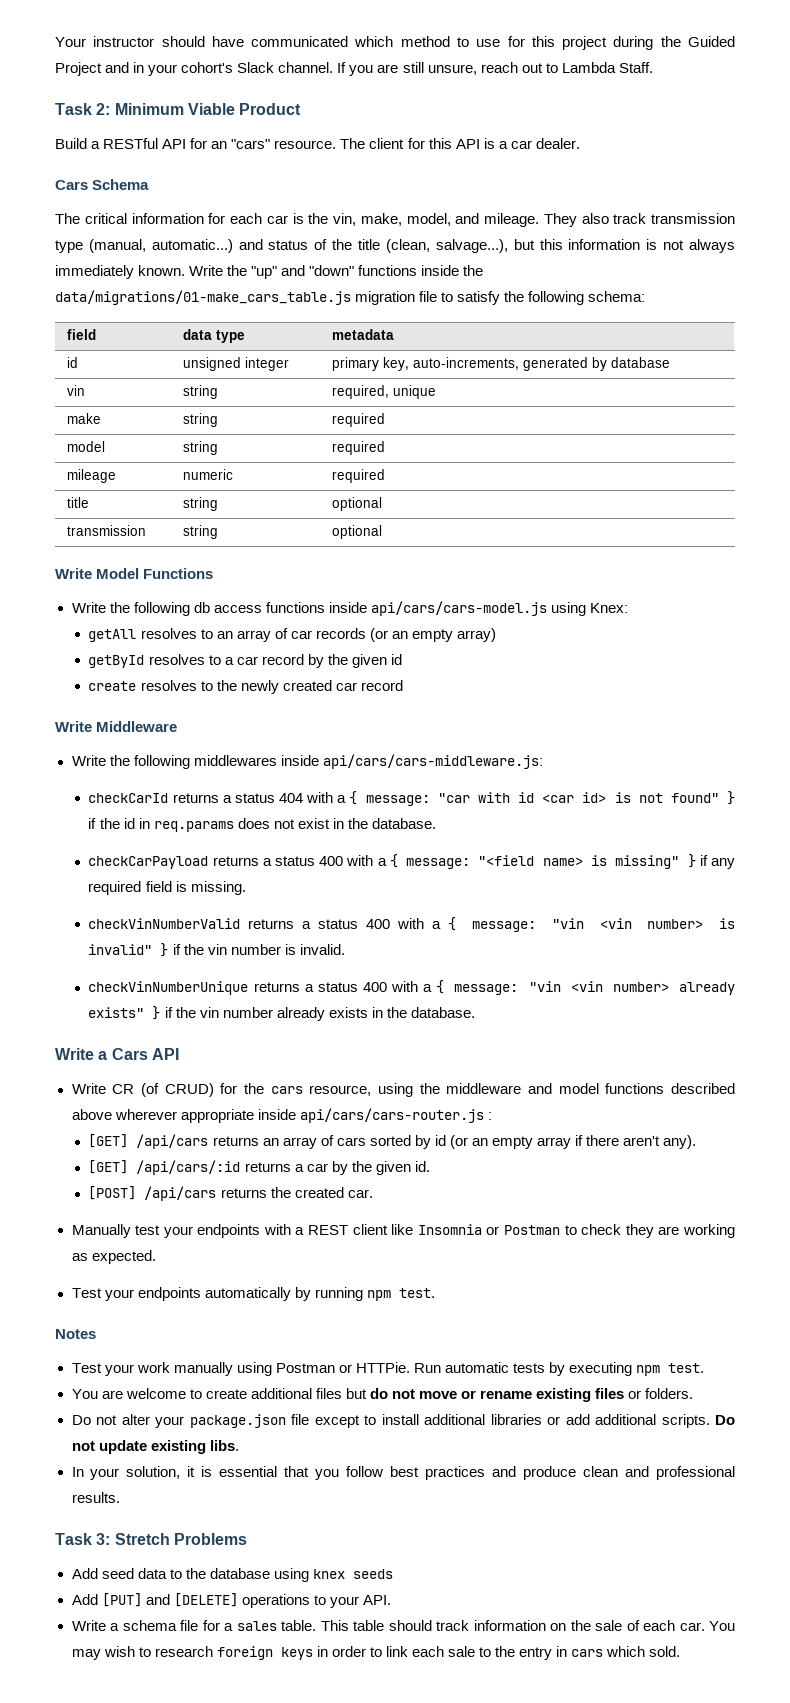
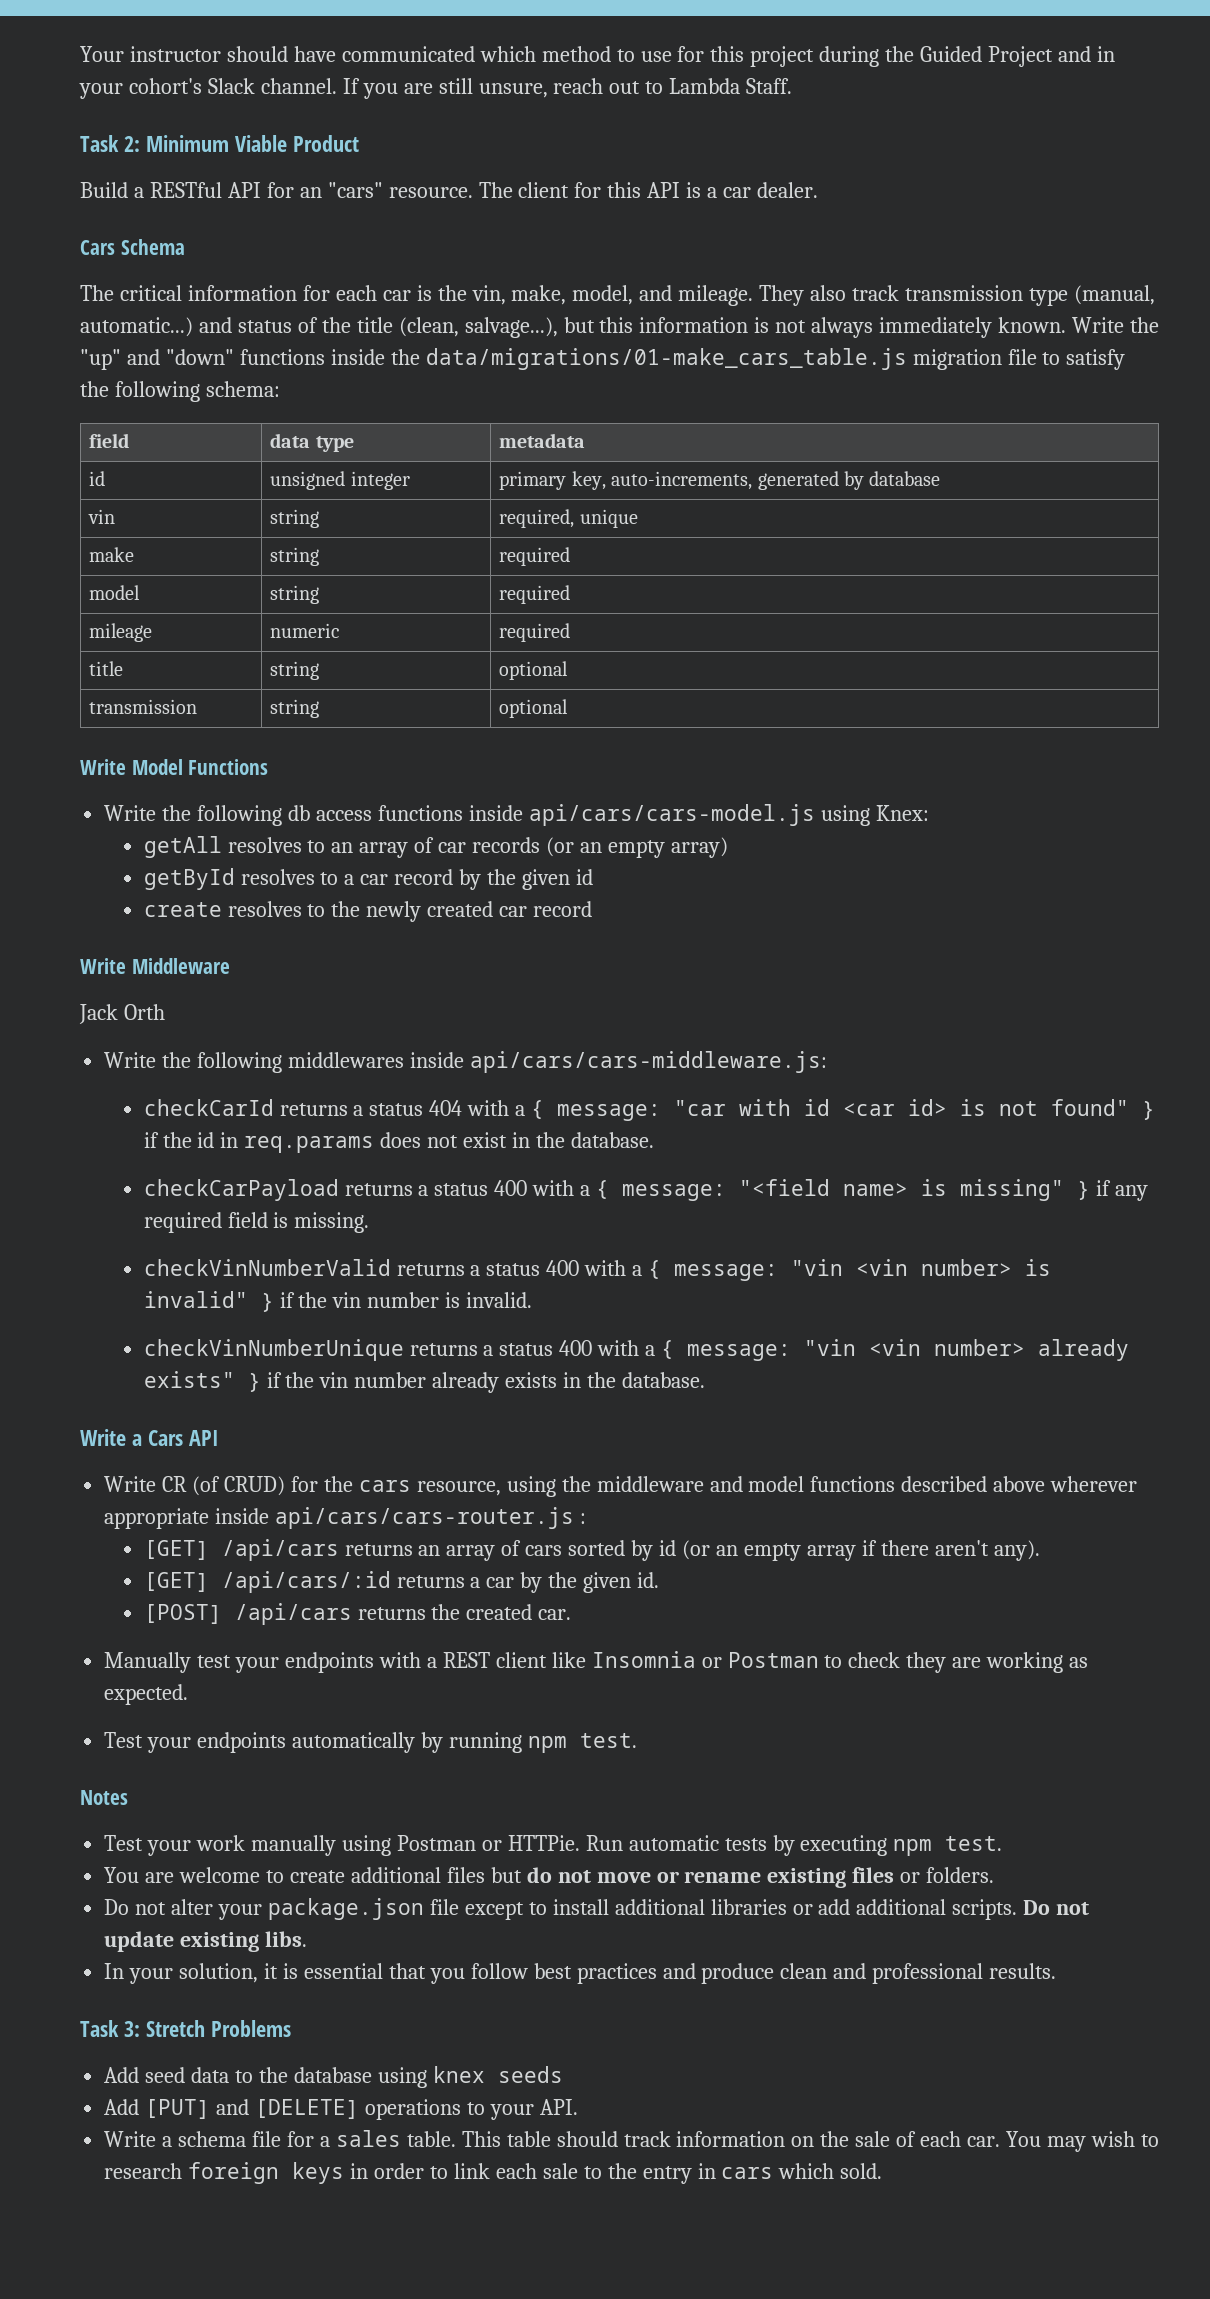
(178, 726) none -> [79,1004,165,1024] // Jack Orth

